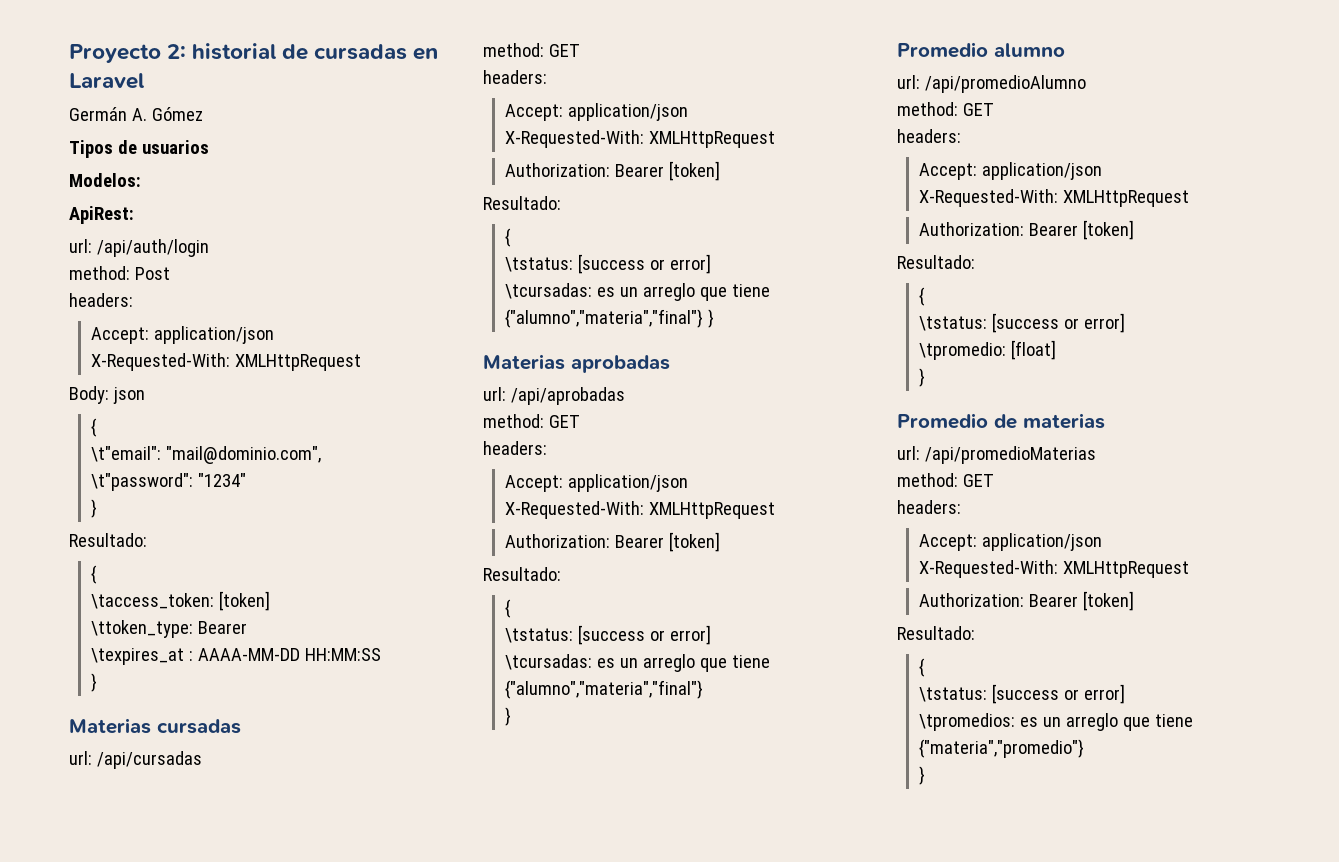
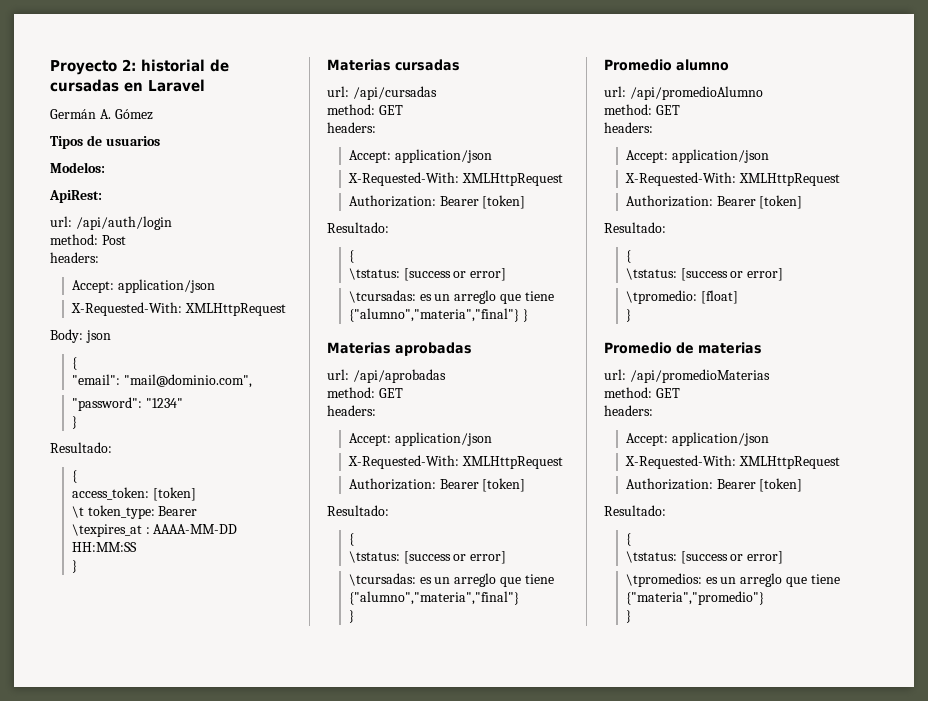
[90,446,161,462] \t"email": -> [71,374,120,385] "email":
[90,473,193,491] \t"password": -> [71,397,142,411] "password":
[90,591,270,611] [90,620,193,638] \taccess_token: [token] // \ttoken_type: -> [71,487,196,501] [71,505,155,519] access_token: [token] // \t token_type:

